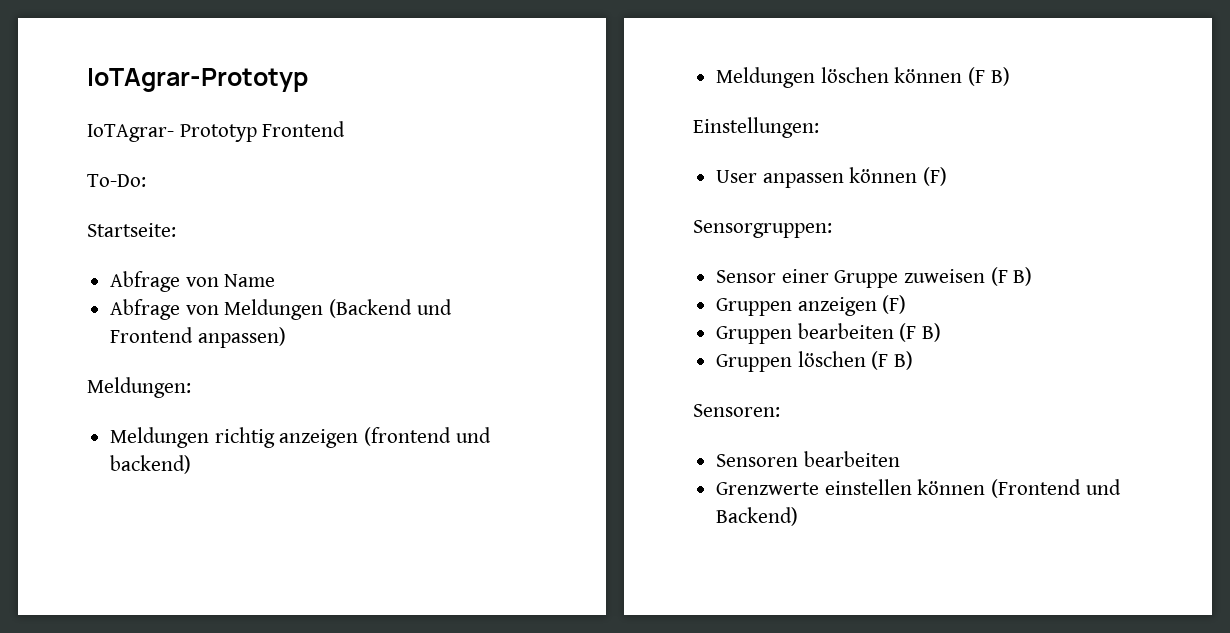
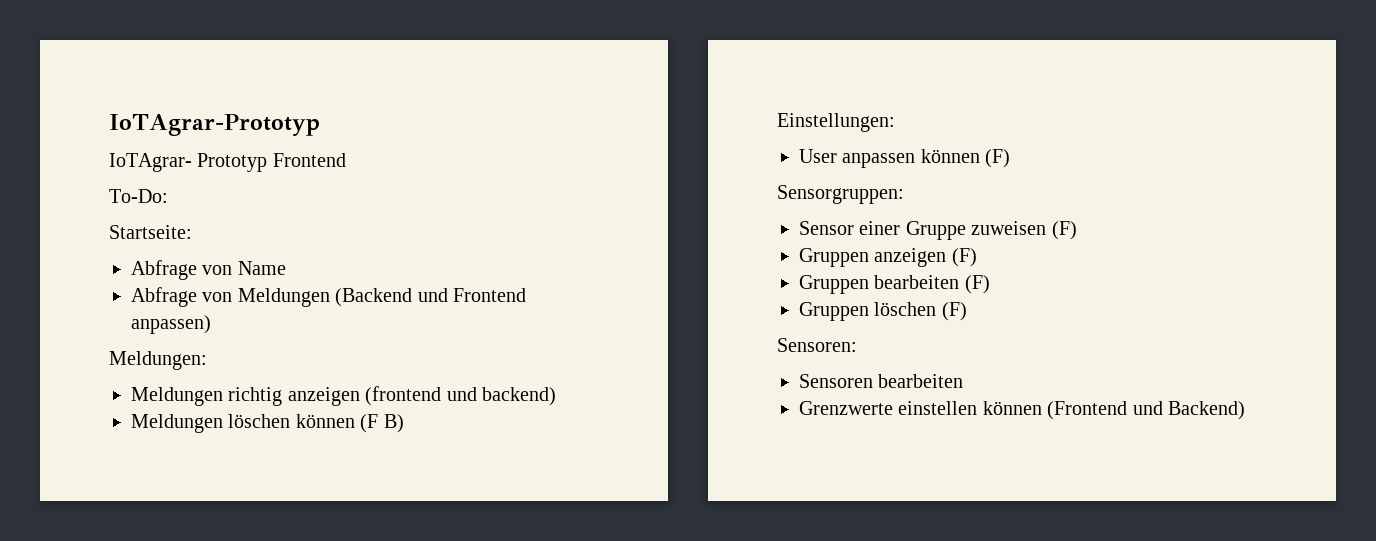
[990,267,1033,286] (F B) -> [1051,221,1077,240] (F)
[899,323,942,342] (F B) -> [964,275,990,294] (F)
[871,351,914,370] (F B) -> [941,302,967,321] (F)

